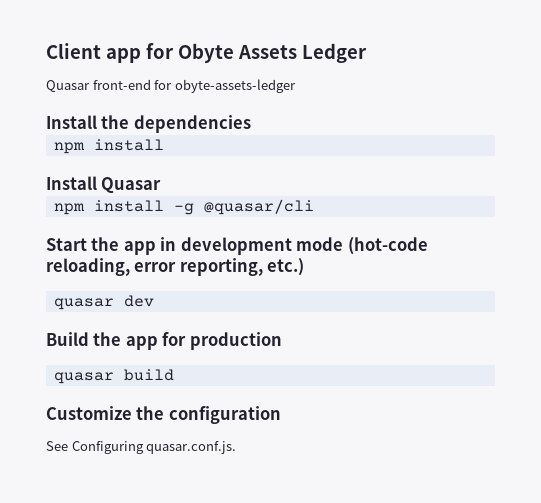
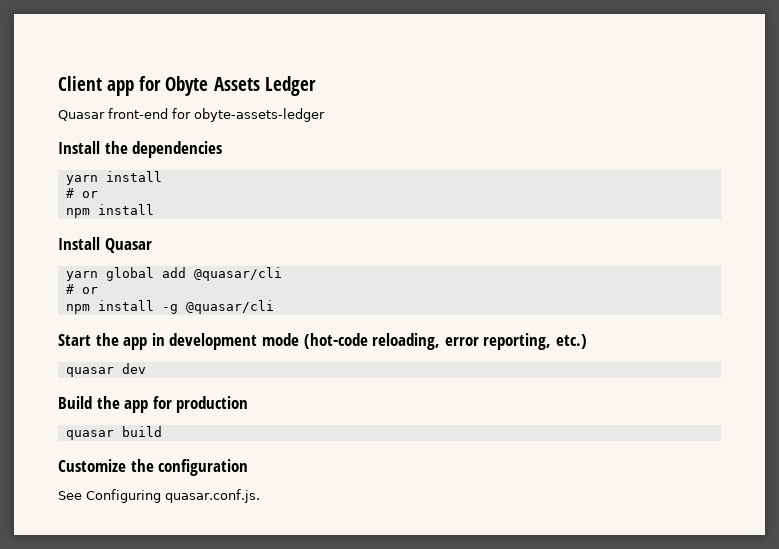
(251, 124) none -> [65,171,162,185] [65,188,98,198] // yarn install // # or
(162, 185) none -> [65,267,282,281] [65,284,98,294] // yarn global add @quasar/cli // # or

